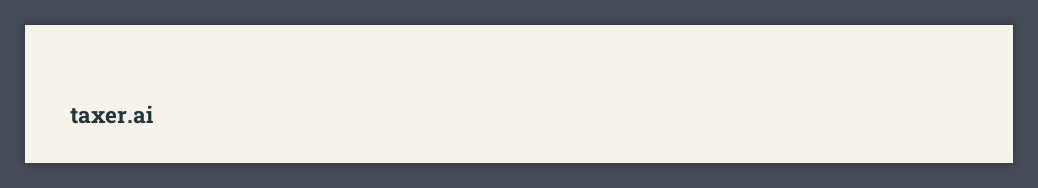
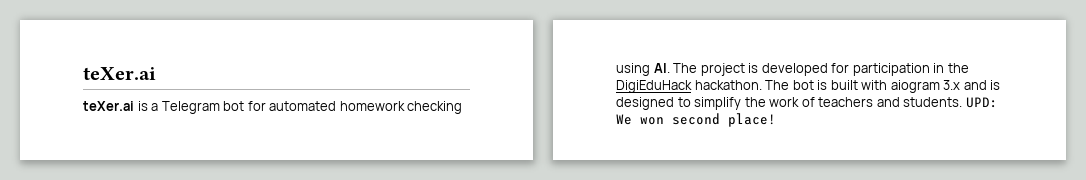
[70,105,153,124] taxer.ai -> [83,67,156,80] [83,101,463,114] [616,63,969,76] [616,80,1001,93] [616,97,998,110] [616,113,776,127] teXer.ai // teXer.ai is a Telegram bot for automated homework checking using AI. The project is developed for participation in the DigiEduHack hackathon. The bot is built with aiogram 3.x and is designed to simplify the work of teachers and students. UPD: We won second place!

